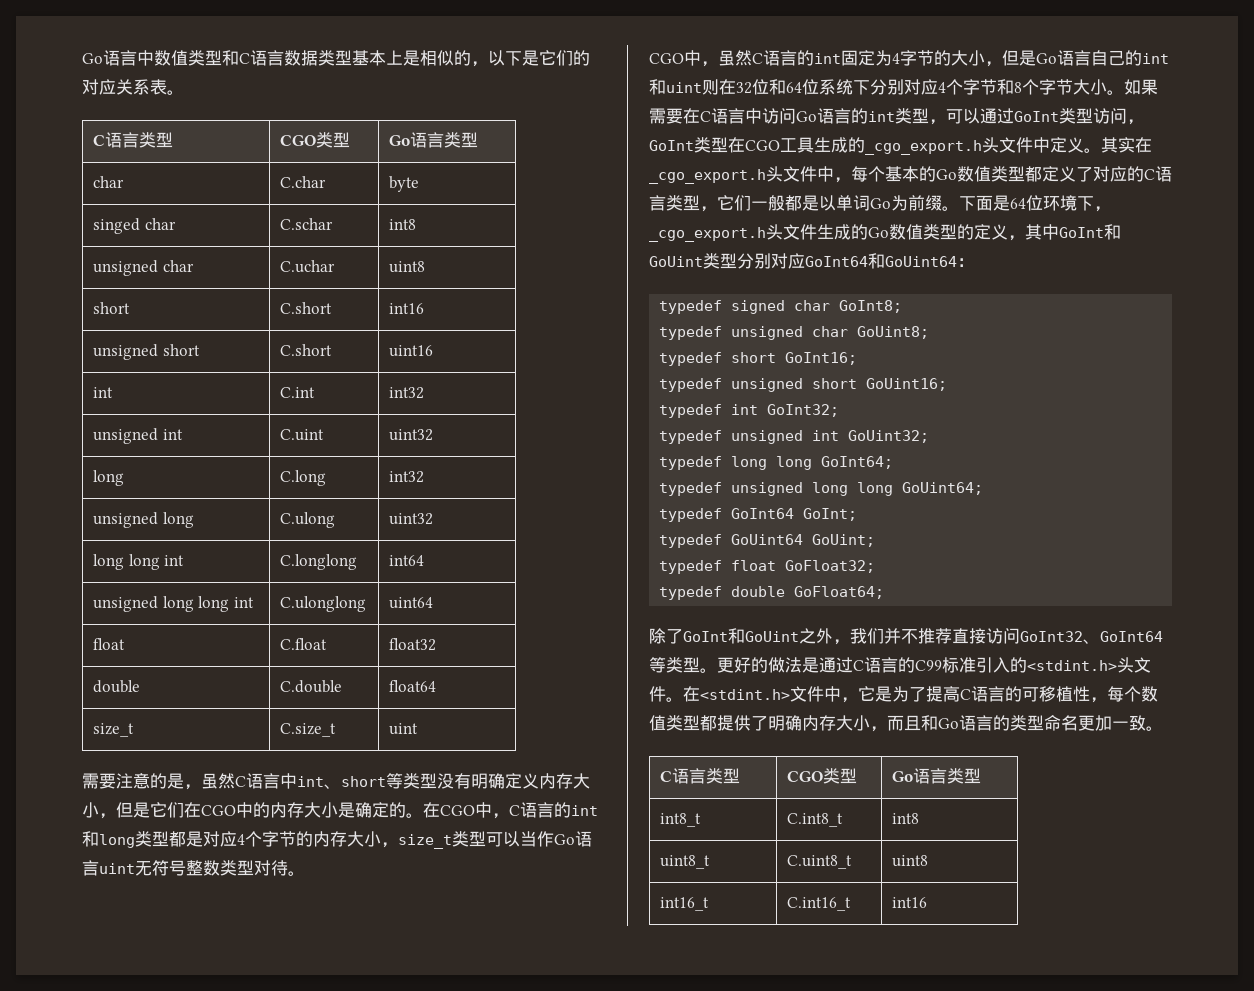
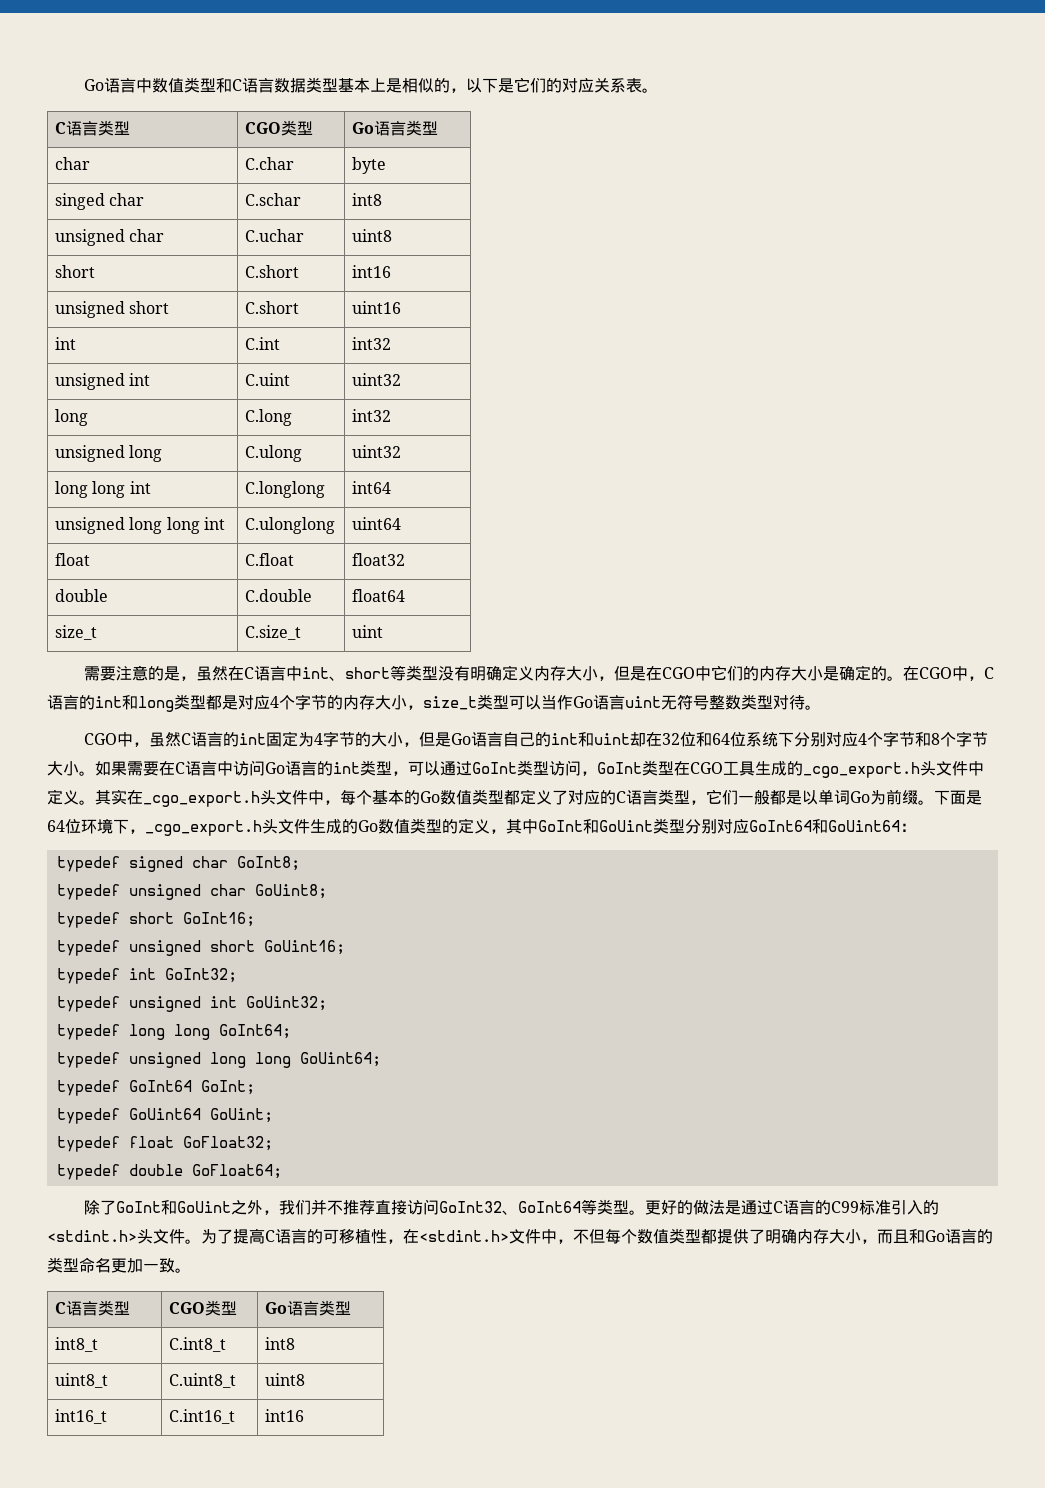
(235, 781) none -> [227,666,244,681] 在
[150,802,253,818] 它们在CGO中 -> [645,665,743,681] 在CGO中它们
[702,79,719,95] 则 -> [629,732,646,747] 却
[683,686,892,703] 在<stdint.h>文件中，它是 -> (201, 1241) none
(1107, 700) none -> [403,1229,605,1244] 在<stdint.h>文件中，不但

